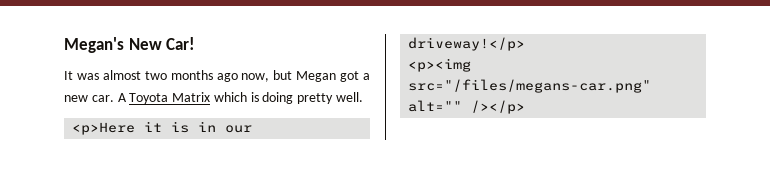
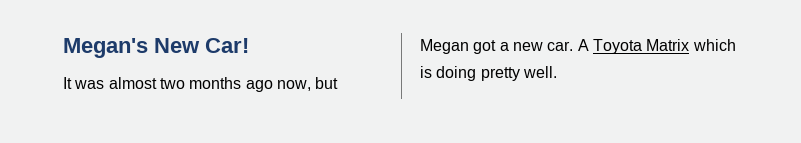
[72,121,253,135] [408,37,526,51] [408,58,472,72] [408,79,652,93] [408,100,526,114] // <p>Here it is in our driveway!</p> // <p><img src="/files/megans-car.png" alt="" /></p> -> (557, 72) none

